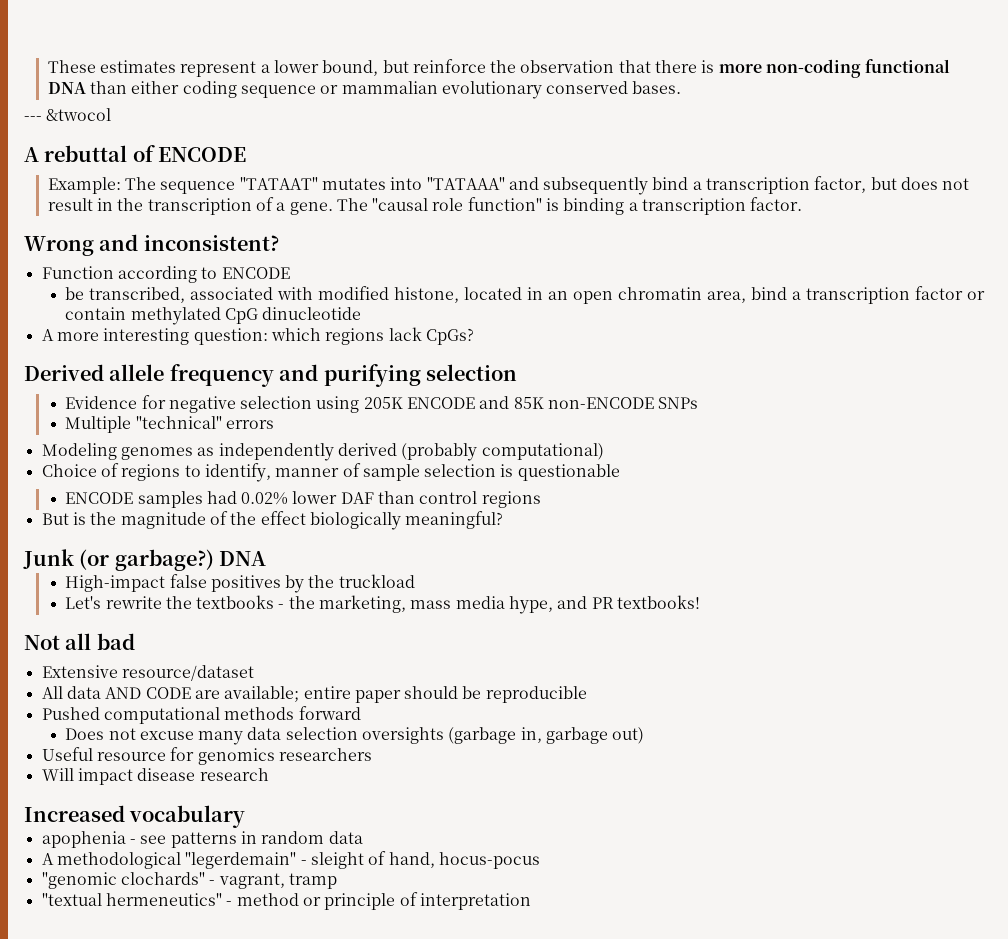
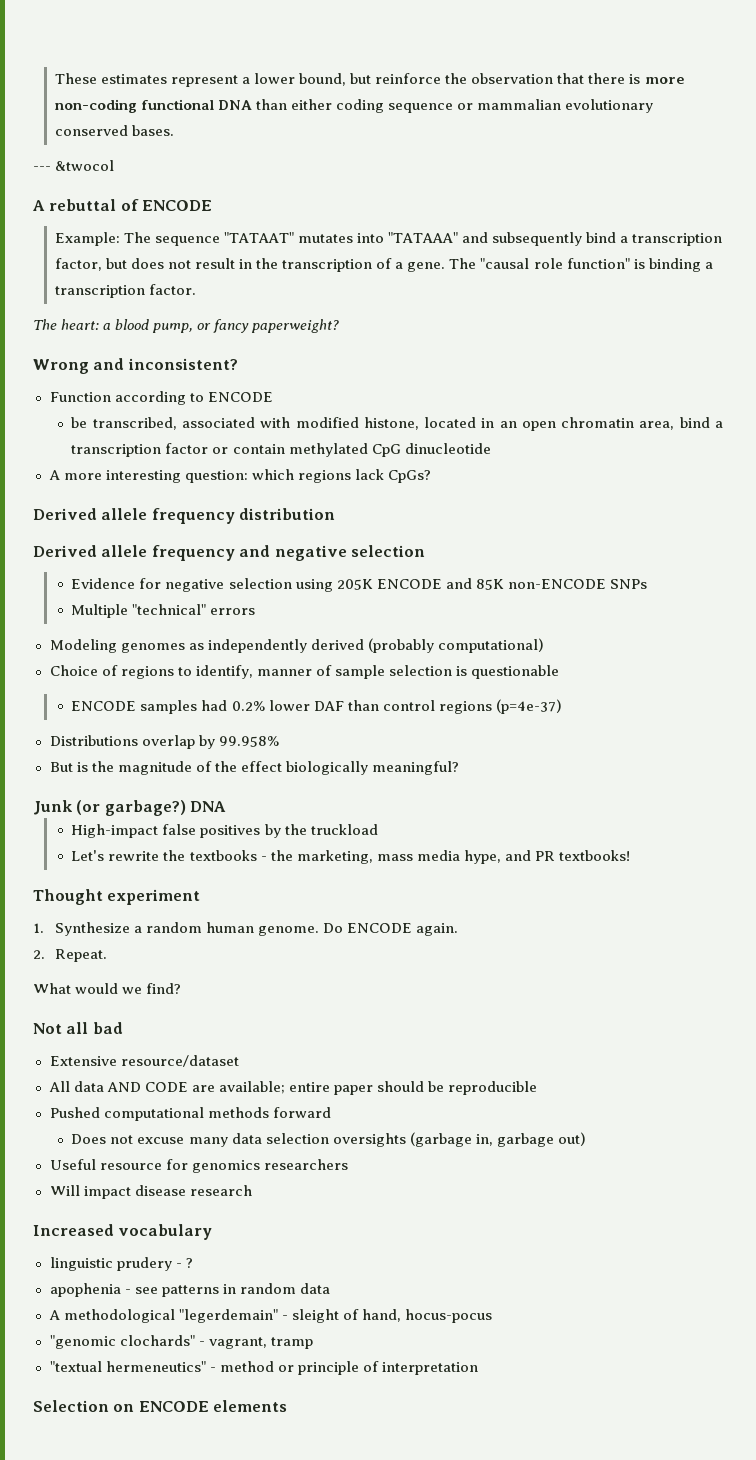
(803, 204) none -> [33,319,340,333] // The heart: a blood pump, or fancy paperweight?
(474, 336) none -> [33,508,336,524] // Derived allele frequency distribution
[323,364,421,387] purifying -> [274,545,347,561] negative
[241,492,289,505] 0.02% -> [231,701,265,711] 0.2%
(541, 499) none -> [495,699,562,714] [49,735,279,749] (p=4e-37) // Distributions overlap by 99.958%
(701, 602) none -> [33,889,201,905] [33,922,459,936] [33,949,107,962] [33,983,182,994] // Thought experiment // 1. Synthesize a random human genome. Do ENCODE again. // 2. Repeat. // What would we find?
(246, 816) none -> [49,1257,193,1271] // linguistic prudery - ?
(531, 901) none -> [33,1400,288,1412] // Selection on ENCODE elements

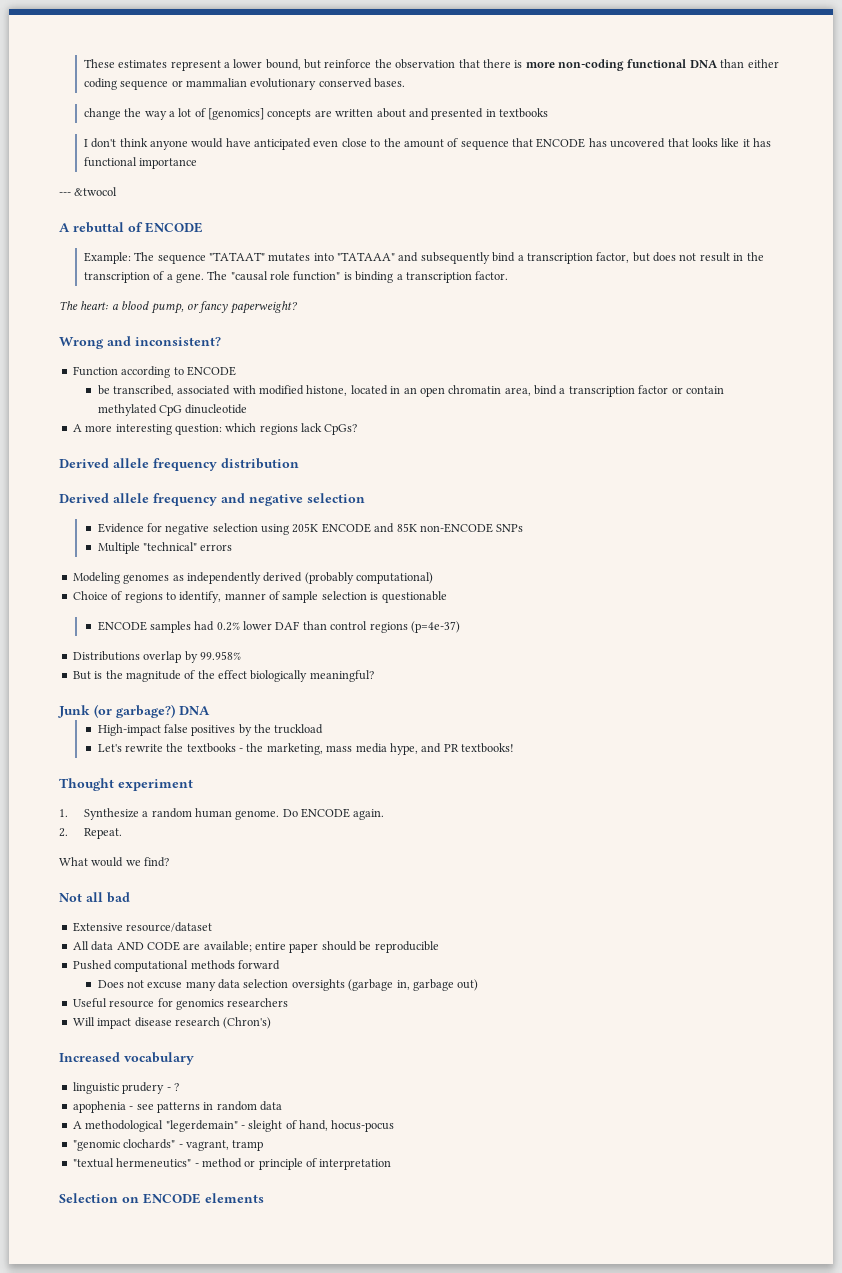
(174, 130) none -> [83,108,549,120] [83,138,772,150] [83,157,198,169] // change the way a lot of [genomics] concepts are written about and presented in textbooks // I don't think anyone would have anticipated even close to the amount of sequence that ENCODE has uncovered that looks like it has functional importance
(252, 1190) none -> [223,1017,272,1029] (Chron's)

